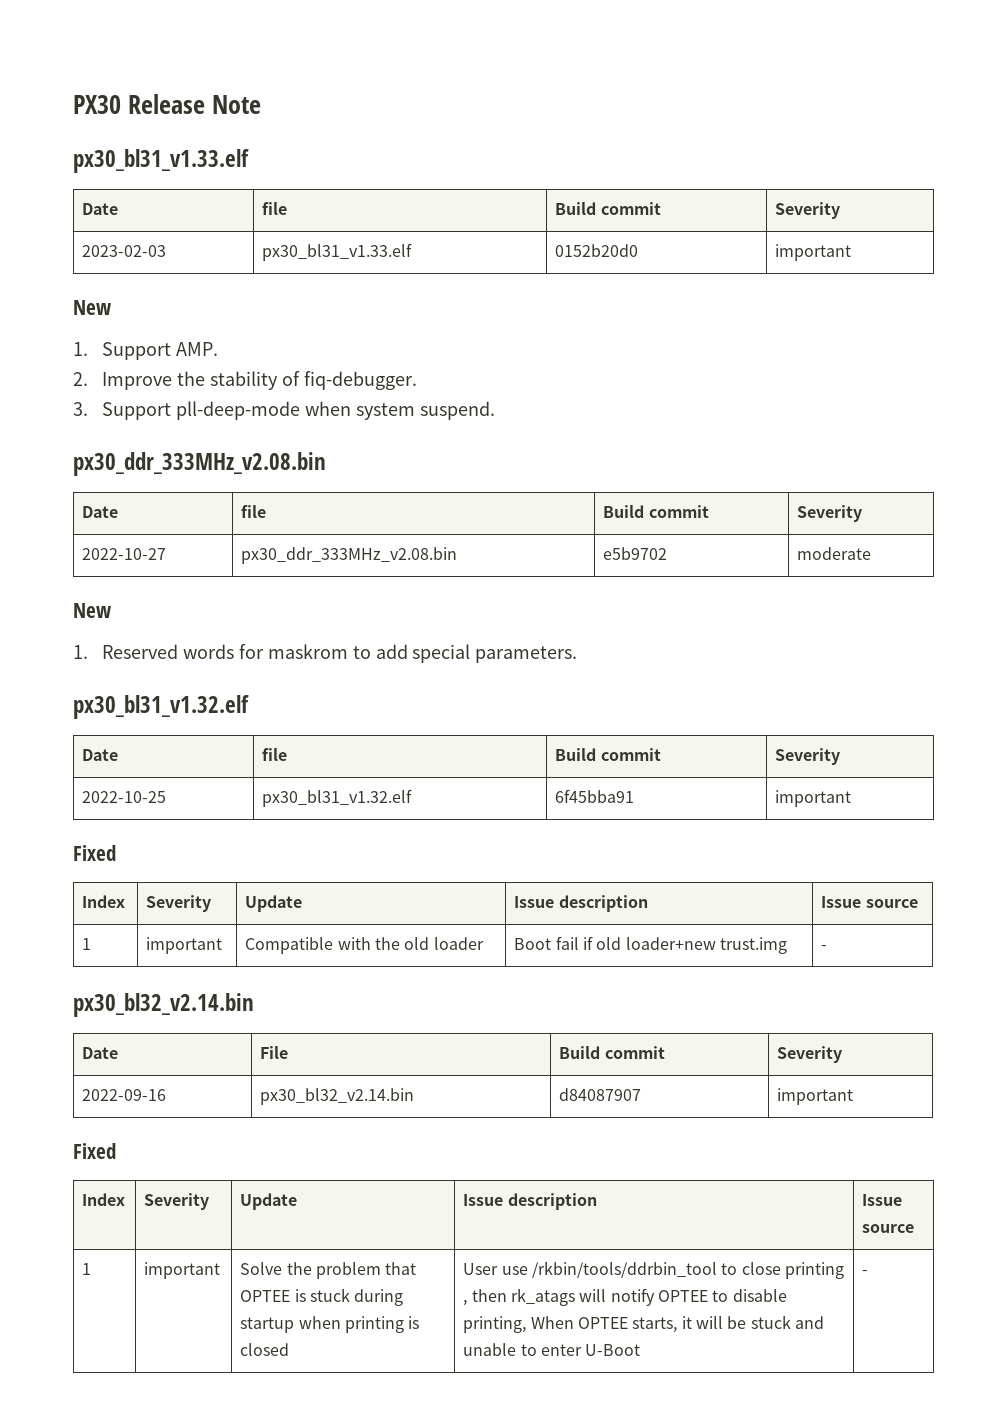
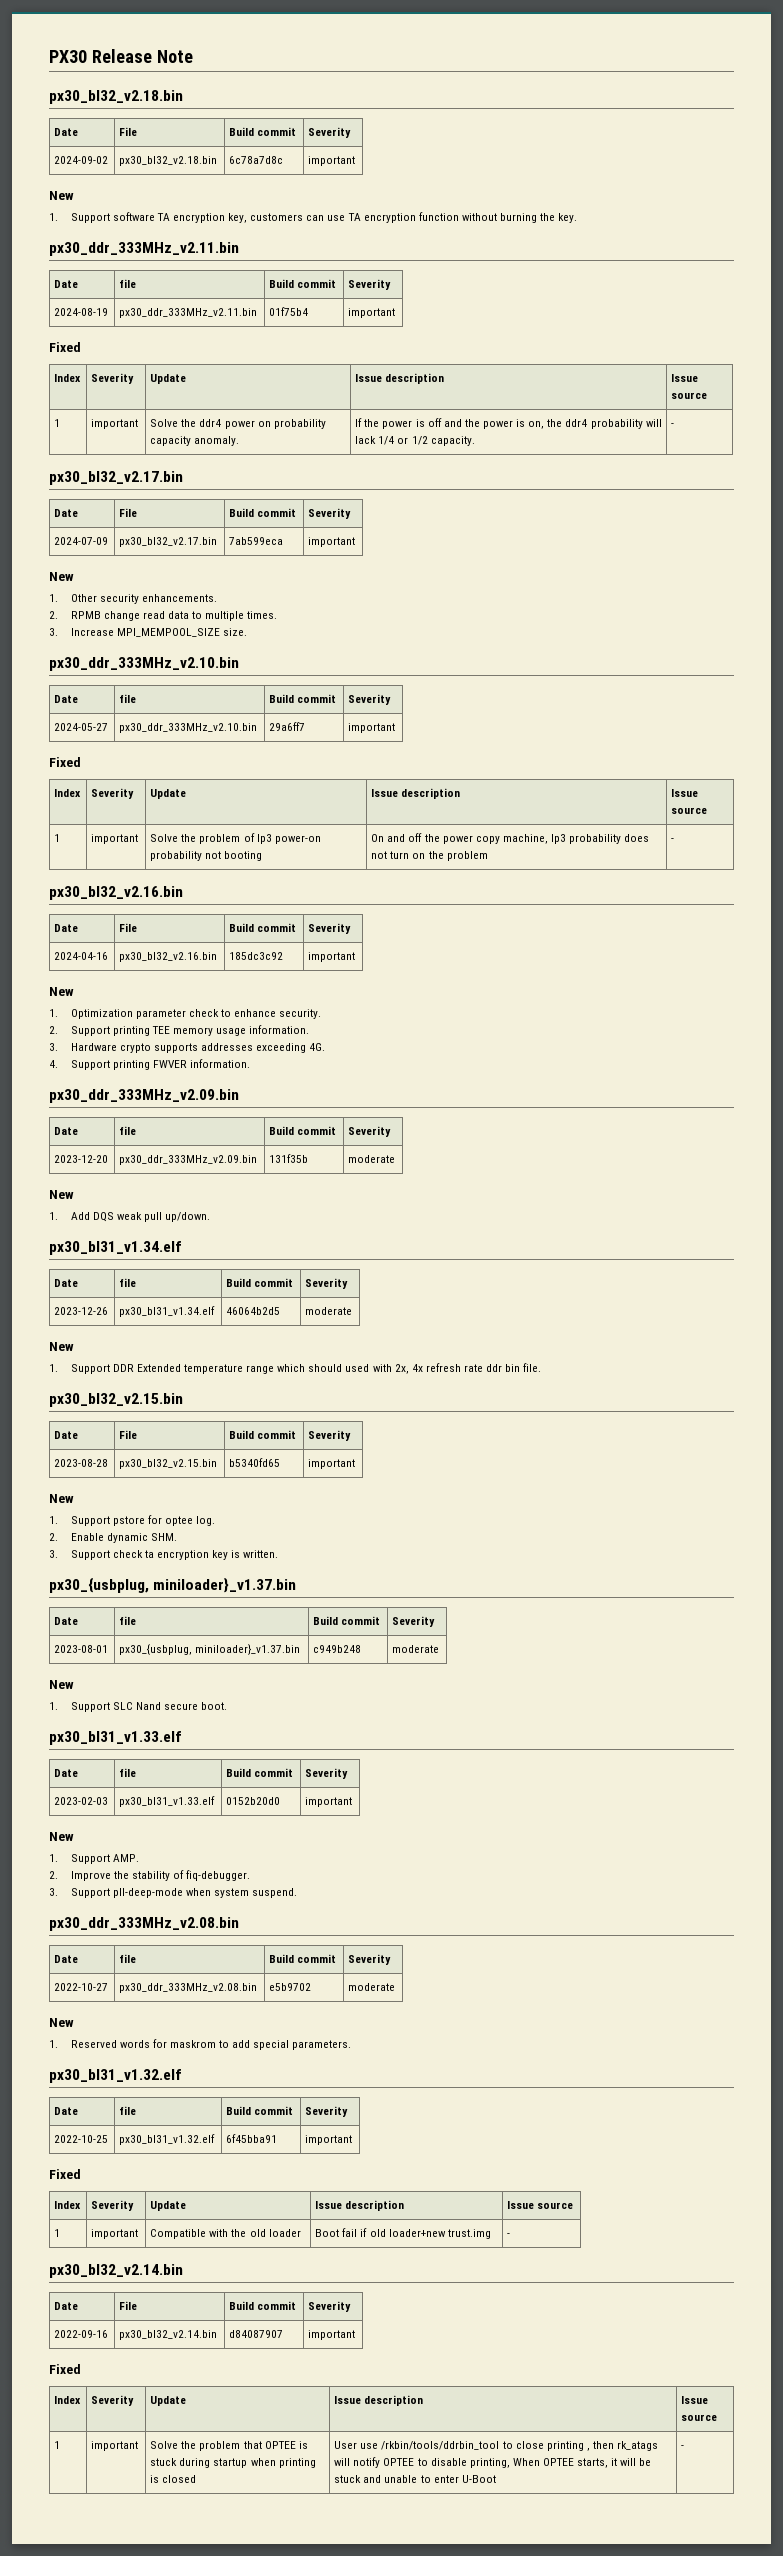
(262, 104) none -> [49,90,183,104] [54,128,79,136] [119,127,138,136] [229,127,297,136] [308,127,352,138] [54,156,109,164] [119,156,218,166] [229,156,284,164] [308,156,356,166] [49,191,74,200] [49,212,578,223] [49,242,239,256] [54,280,79,288] [119,279,137,288] [269,279,337,288] [348,279,392,290] [54,308,109,316] [119,308,258,318] [269,307,309,316] [348,308,396,318] [49,342,81,352] [54,374,82,382] [91,373,135,384] [150,374,187,384] [355,373,445,384] [671,374,699,382] [671,392,708,399] [54,419,61,427] [91,419,139,429] [150,419,326,429] [150,436,240,446] [355,418,662,429] [355,436,475,446] [671,423,675,427] [49,471,183,485] [54,509,79,517] [119,508,138,517] [229,508,297,517] [308,508,352,519] [54,537,109,545] [119,537,218,547] [229,537,284,545] [308,537,356,547] [49,572,74,581] [49,594,217,604] [49,611,278,621] [49,628,247,637] [49,657,239,671] [54,695,79,703] [119,694,137,703] [269,694,337,703] [348,694,392,705] [54,723,109,731] [119,723,258,733] [269,722,306,731] [348,723,396,733] [49,757,81,767] [54,789,82,797] [91,788,135,799] [150,789,187,799] [371,788,461,799] [671,789,699,797] [671,807,708,814] [54,834,61,842] [91,834,139,844] [150,833,321,844] [150,851,263,861] [371,833,650,844] [371,851,488,861] [671,838,675,842] [49,886,183,900] [54,924,79,932] [119,923,138,932] [229,923,297,932] [308,923,352,934] [54,952,109,960] [119,952,218,962] [229,952,284,960] [308,952,356,962] [49,987,74,996] [49,1009,322,1019] [49,1025,310,1036] [49,1043,326,1053] [49,1059,251,1070] [49,1089,239,1103] [54,1127,79,1135] [119,1126,137,1135] [269,1126,337,1135] [348,1126,392,1137] [54,1155,109,1163] [119,1155,258,1165] [269,1154,309,1163] [348,1155,396,1163] [49,1190,74,1199] [49,1212,211,1222] [49,1241,182,1255] [54,1279,79,1287] [119,1278,137,1287] [226,1278,294,1287] [305,1278,349,1289] [54,1307,109,1315] [119,1306,216,1317] [226,1307,281,1315] [305,1307,353,1315] [49,1342,74,1351] [49,1363,542,1374] [49,1393,183,1407] [54,1431,79,1439] [119,1430,138,1439] [229,1430,297,1439] [308,1430,352,1441] [54,1459,109,1467] [119,1459,218,1469] [229,1458,281,1467] [308,1459,356,1469] [49,1494,74,1503] [49,1515,216,1526] [49,1533,177,1543] [49,1550,279,1560] [49,1577,297,1593] [54,1617,79,1625] [119,1616,137,1625] [313,1616,381,1625] [392,1616,436,1627] [54,1645,109,1653] [119,1644,301,1655] [313,1645,362,1653] [392,1645,440,1653] [49,1680,74,1689] [49,1702,228,1712] // px30_bl32_v2.18.bin // Date | File | Build commit | Severity // 2024-09-02 | px30_bl32_v2.18.bin | 6c78a7d8c | important // New // 1. Support software TA encryption key, customers can use TA encryption function without burning the key. // px30_ddr_333MHz_v2.11.bin // Date | file | Build commit | Severity // 2024-08-19 | px30_ddr_333MHz_v2.11.bin | 01f75b4 | important // Fixed // Index | Severity | Update | Issue description | Issue source // 1 | important | Solve the ddr4 power on probability capacity anomaly. | If the power is off and the power is on, the ddr4 probability will lack 1/4 or 1/2 capacity. | - // px30_bl32_v2.17.bin // Date | File | Build commit | Severity // 2024-07-09 | px30_bl32_v2.17.bin | 7ab599eca | important // New // 1. Other security enhancements. // 2. RPMB change read data to multiple times. // 3. Increase MPI_MEMPOOL_SIZE size. // px30_ddr_333MHz_v2.10.bin // Date | file | Build commit | Severity // 2024-05-27 | px30_ddr_333MHz_v2.10.bin | 29a6ff7 | important // Fixed // Index | Severity | Update | Issue description | Issue source // 1 | important | Solve the problem of lp3 power-on probability not booting | On and off the power copy machine, lp3 probability does not turn on the problem | - // px30_bl32_v2.16.bin // Date | File | Build commit | Severity // 2024-04-16 | px30_bl32_v2.16.bin | 185dc3c92 | important // New // 1. Optimization parameter check to enhance security. // 2. Support printing TEE memory usage information. // 3. Hardware crypto supports addresses exceeding 4G. // 4. Support printing FWVER information. // px30_ddr_333MHz_v2.09.bin // Date | file | Build commit | Severity // 2023-12-20 | px30_ddr_333MHz_v2.09.bin | 131f35b | moderate // New // 1. Add DQS weak pull up/down. // px30_bl31_v1.34.elf // Date | file | Build commit | Severity // 2023-12-26 | px30_bl31_v1.34.elf | 46064b2d5 | moderate // New // 1. Support DDR Extended temperature range which should used with 2x, 4x refresh rate ddr bin file. // px30_bl32_v2.15.bin // Date | File | Build commit | Severity // 2023-08-28 | px30_bl32_v2.15.bin | b5340fd65 | important // New // 1. Support pstore for optee log. // 2. Enable dynamic SHM. // 3. Support check ta encryption key is written. // px30_{usbplug, miniloader}_v1.37.bin // Date | file | Build commit | Severity // 2023-08-01 | px30_{usbplug, miniloader}_v1.37.bin | c949b248 | moderate // New // 1. Support SLC Nand secure boot.

